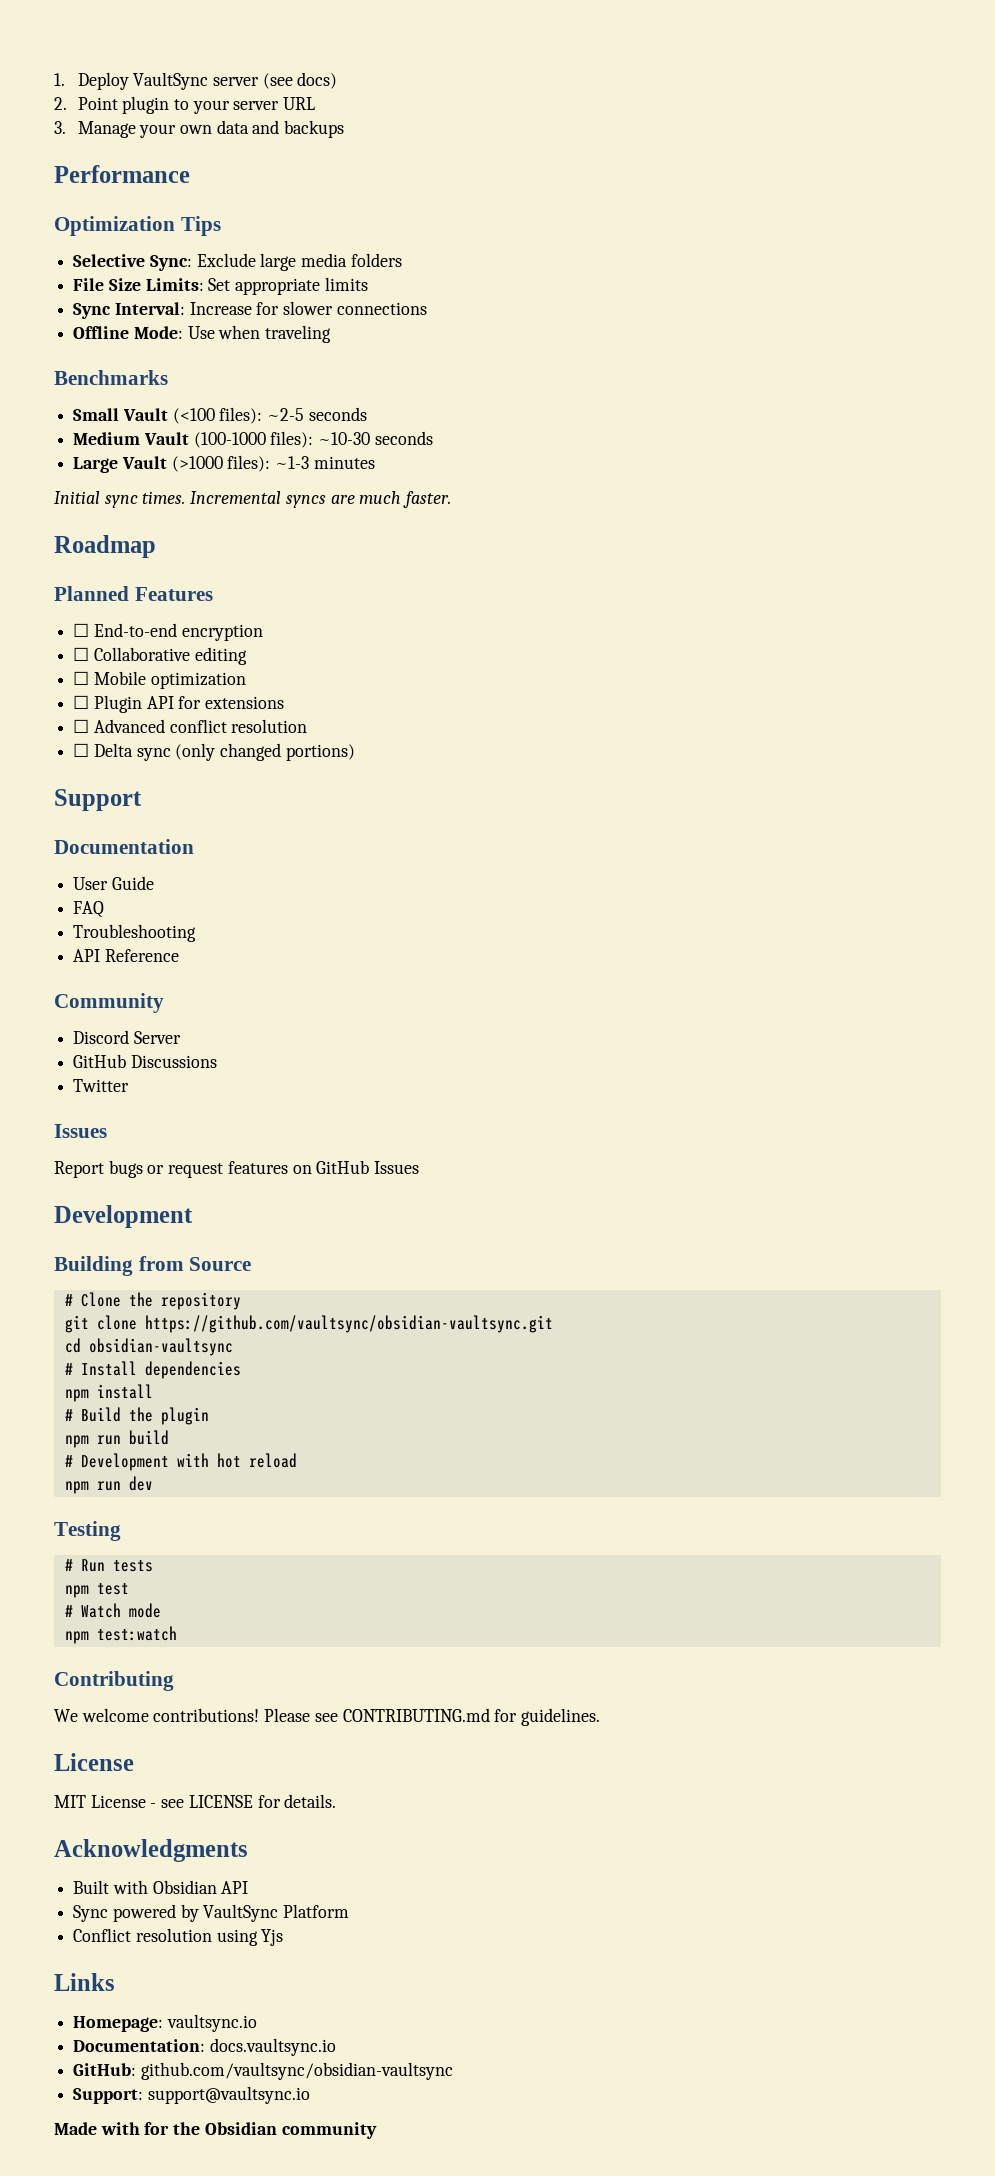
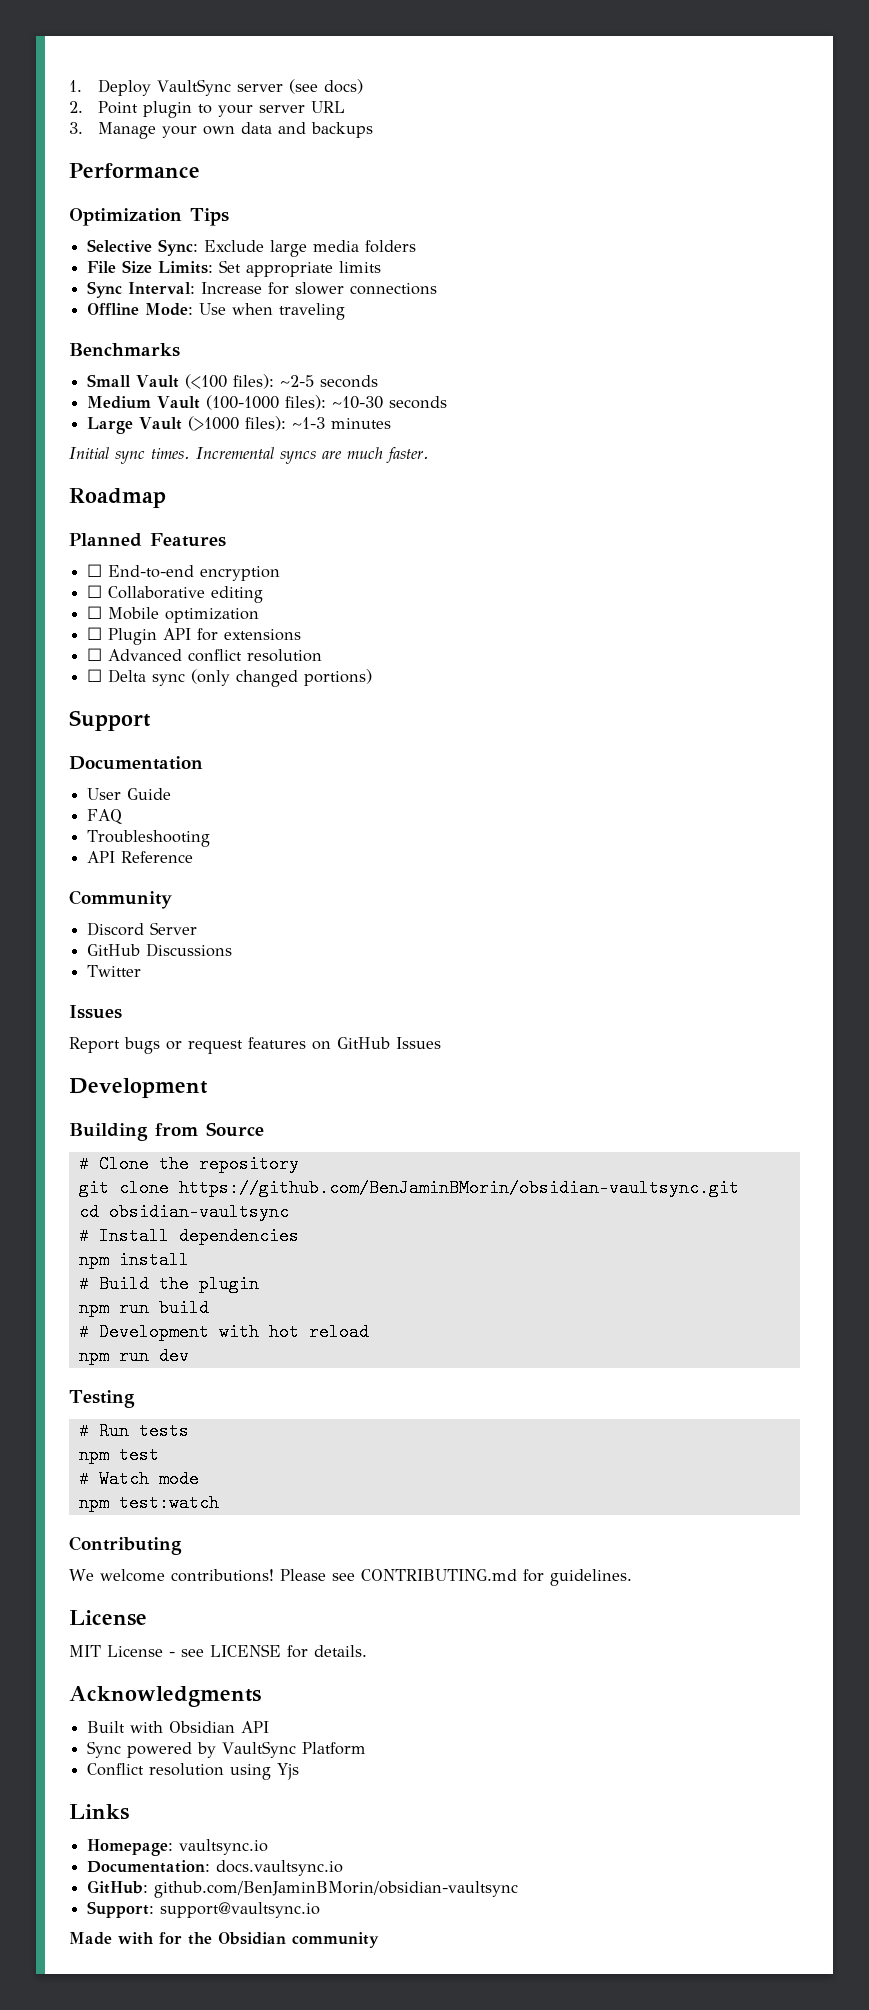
[144,1315,553,1333] https://github.com/vaultsync/obsidian-vaultsync.git -> [178,1179,739,1197] https://github.com/BenJaminBMorin/obsidian-vaultsync.git
[140,2062,453,2080] github.com/vaultsync/obsidian-vaultsync -> [154,1881,519,1898] github.com/BenJaminBMorin/obsidian-vaultsync

